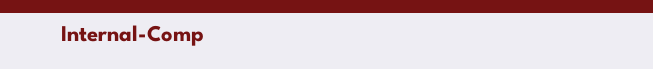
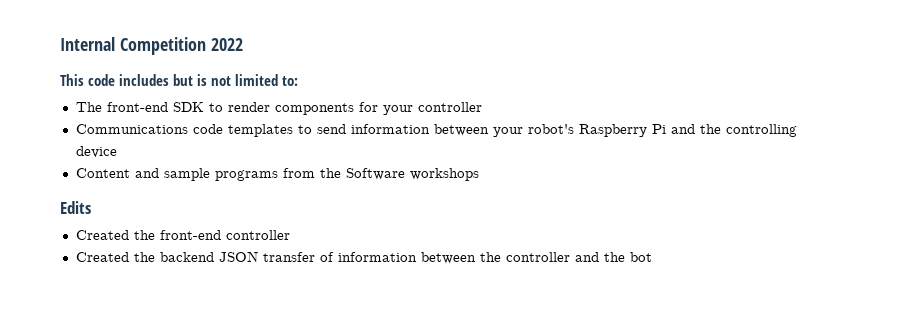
[61,25,204,46] Internal-Comp -> [60,37,243,55] [60,74,299,86] [75,102,482,115] [75,124,797,137] [75,146,117,158] [75,168,479,181] [60,201,91,214] [75,230,290,240] [75,251,652,264] Internal Competition 2022 // This code includes but is not limited to: // The front-end SDK to render components for your controller // Communications code templates to send information between your robot's Raspberry Pi and the controlling device // Content and sample programs from the Software workshops // Edits // Created the front-end controller // Created the backend JSON transfer of information between the controller and the bot

